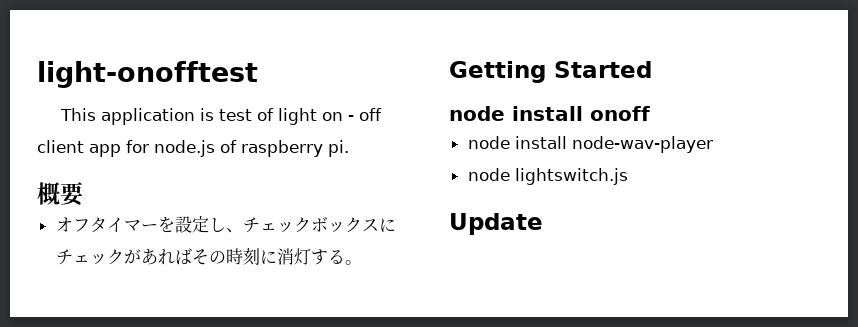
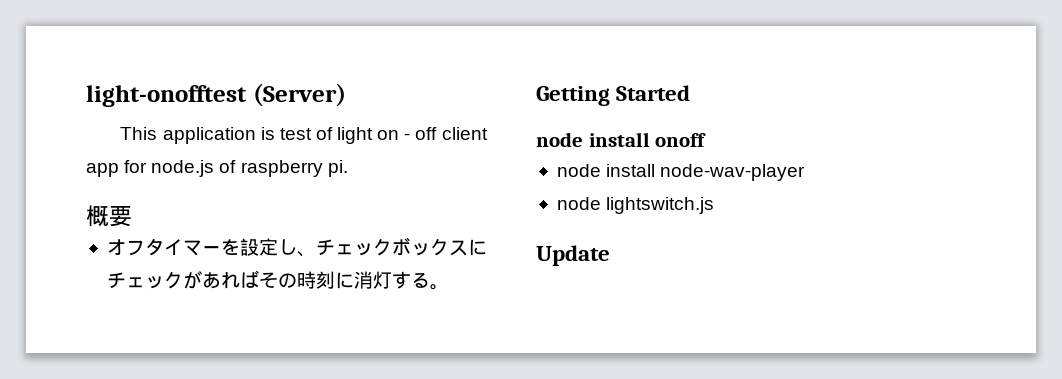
(258, 74) none -> [252,83,346,107] (Server)

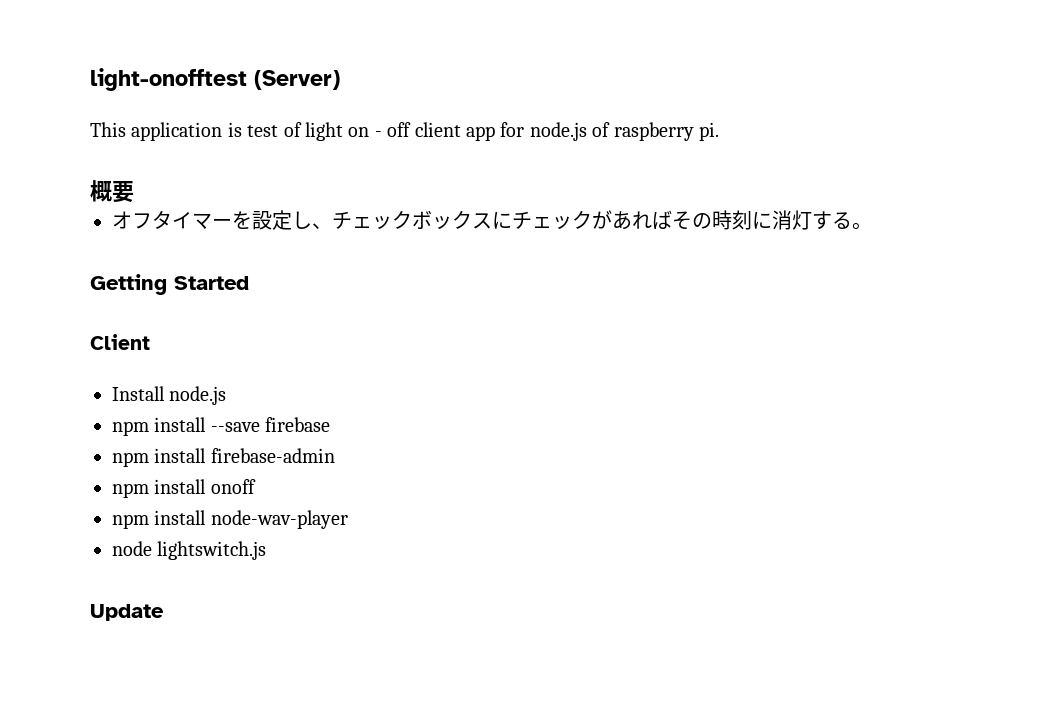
[536,132,583,147] node -> [90,334,150,350] [112,386,227,405] [112,417,331,436] [112,448,335,467] [112,483,149,498] Client // Install node.js // npm install --save firebase // npm install firebase-admin // npm
[556,164,601,177] node -> [112,514,149,529] npm

